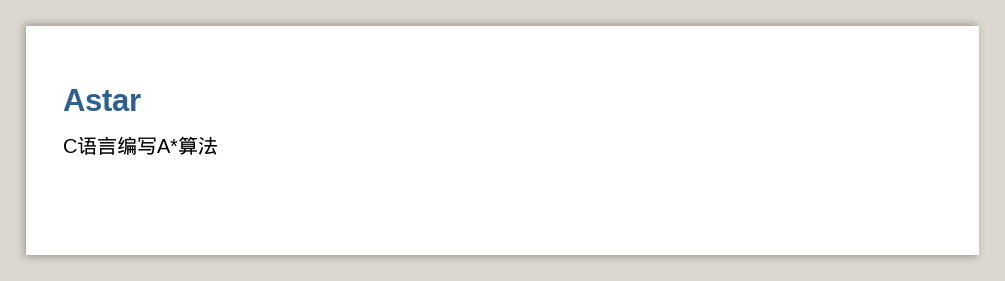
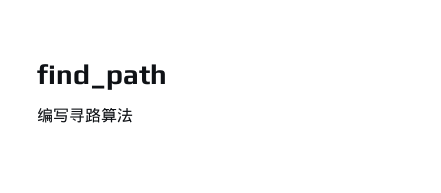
[63,89,141,111] [63,136,178,155] Astar // C语言编写A* -> [37,64,167,90] [37,108,101,123] find_path // 编写寻路

